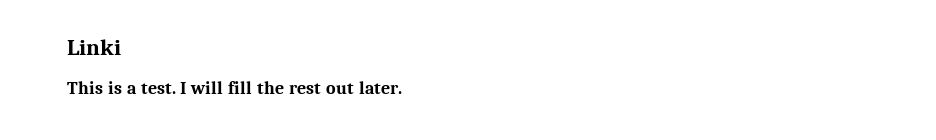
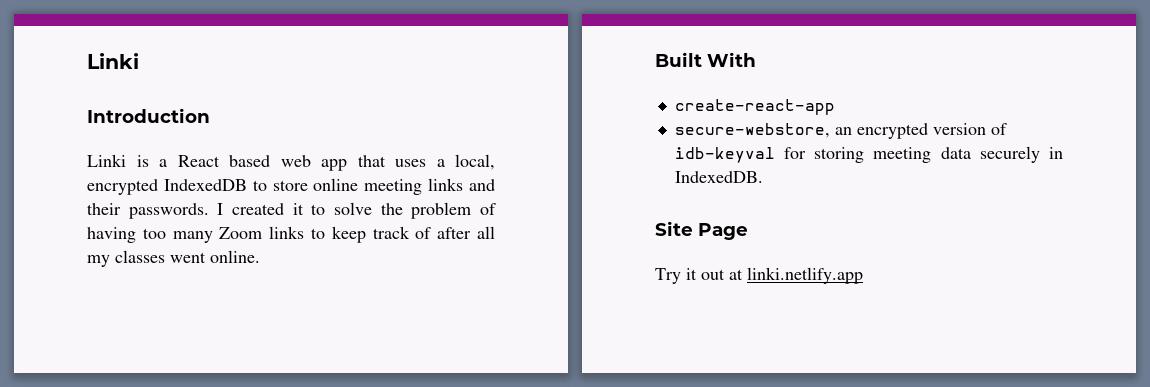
[67,81,402,94] This is a test. I will fill the rest out later. -> [87,108,210,123] [87,154,495,171] [87,178,495,195] [87,202,496,219] [87,226,496,243] [87,250,260,267] [655,52,756,67] [674,99,835,115] [674,123,1007,139] [674,146,1063,163] [674,171,763,183] [655,221,748,240] [655,267,863,284] Introduction // Linki is a React based web app that uses a local, encrypted IndexedDB to store online meeting links and their passwords. I created it to solve the problem of having too many Zoom links to keep track of after all my classes went online. // Built With // create-react-app // secure-webstore, an encrypted version of idb-keyval for storing meeting data securely in IndexedDB. // Site Page // Try it out at linki.netlify.app

